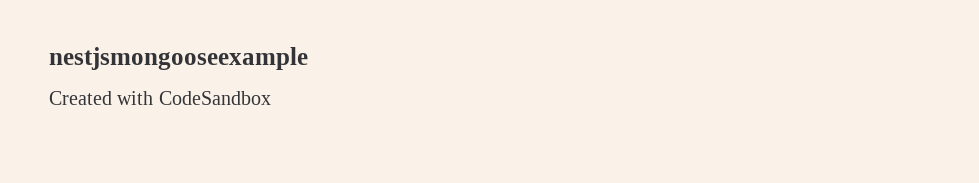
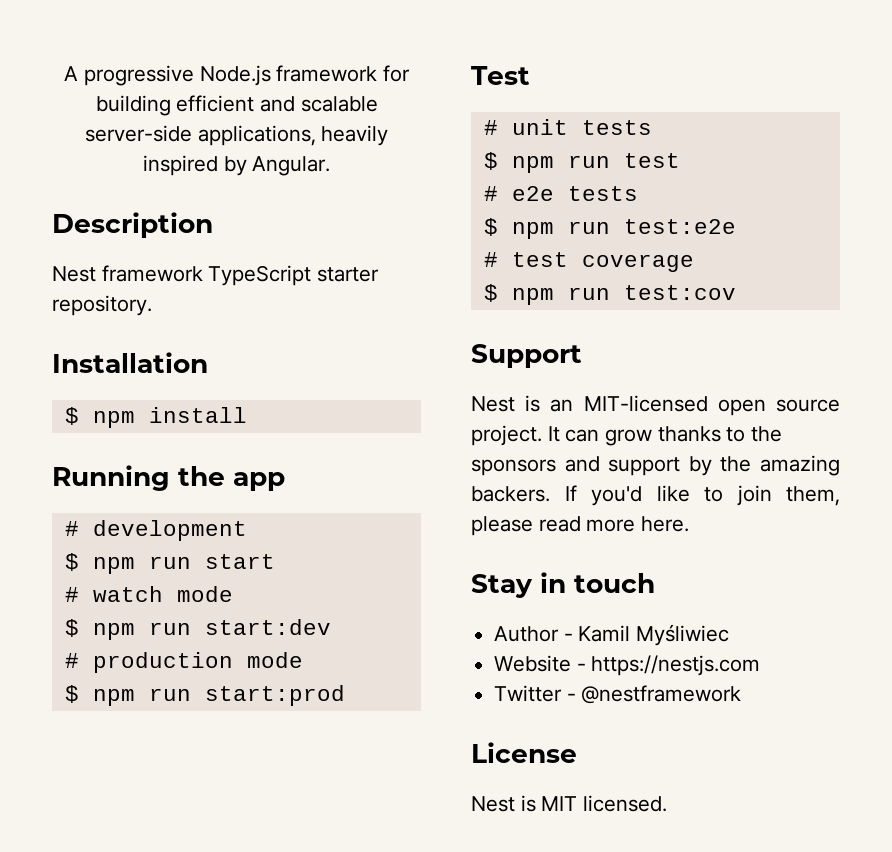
[49,47,308,70] [49,91,271,105] nestjsmongooseexample // Created with CodeSandbox -> [64,65,410,86] [95,95,378,116] [84,125,389,146] [142,155,331,176] [52,212,213,238] [52,265,380,286] [52,295,152,316] [52,352,208,373] [64,407,247,428] [52,465,285,491] [64,520,247,541] [64,553,275,574] [64,586,233,602] [64,619,331,640] [64,652,303,673] [64,685,345,706] [471,66,530,85] [483,119,652,135] [483,152,680,173] [483,186,638,201] [483,218,736,239] [483,252,694,272] [483,284,736,305] [471,344,582,368] [471,395,840,416] [471,425,783,446] [471,455,840,476] [471,485,840,506] [471,516,690,536] [471,572,655,598] [494,624,730,646] [494,655,761,676] [494,685,742,704] [471,742,577,763] [471,795,668,812] A progressive Node.js framework for building efficient and scalable server-side applications, heavily inspired by Angular. // Description // Nest framework TypeScript starter repository. // Installation // $ npm install // Running the app // # development // $ npm run start // # watch mode // $ npm run start:dev // # production mode // $ npm run start:prod // Test // # unit tests // $ npm run test // # e2e tests // $ npm run test:e2e // # test coverage // $ npm run test:cov // Support // Nest is an MIT-licensed open source project. It can grow thanks to the sponsors and support by the amazing backers. If you'd like to join them, please read more here. // Stay in touch // Author - Kamil Myśliwiec // Website - https://nestjs.com // Twitter - @nestframework // License // Nest is MIT licensed.

